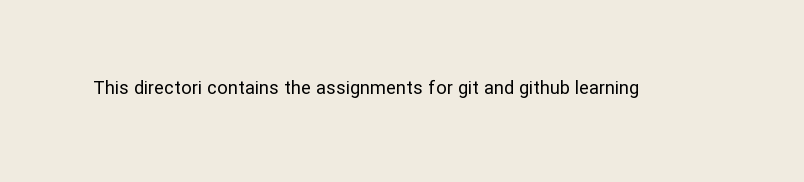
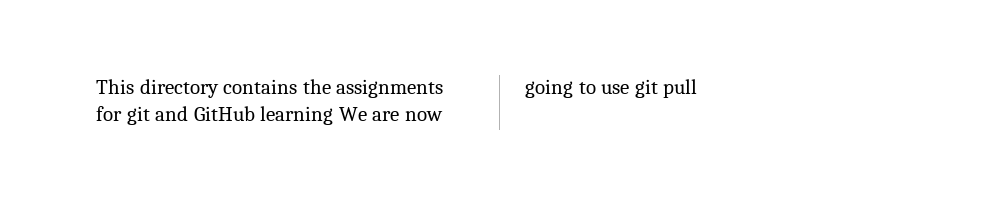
[134,80,202,94] directori -> [139,79,219,98] directory
[519,80,639,98] github learning -> [193,106,443,125] [525,79,698,98] GitHub learning We are now going to use git pull

